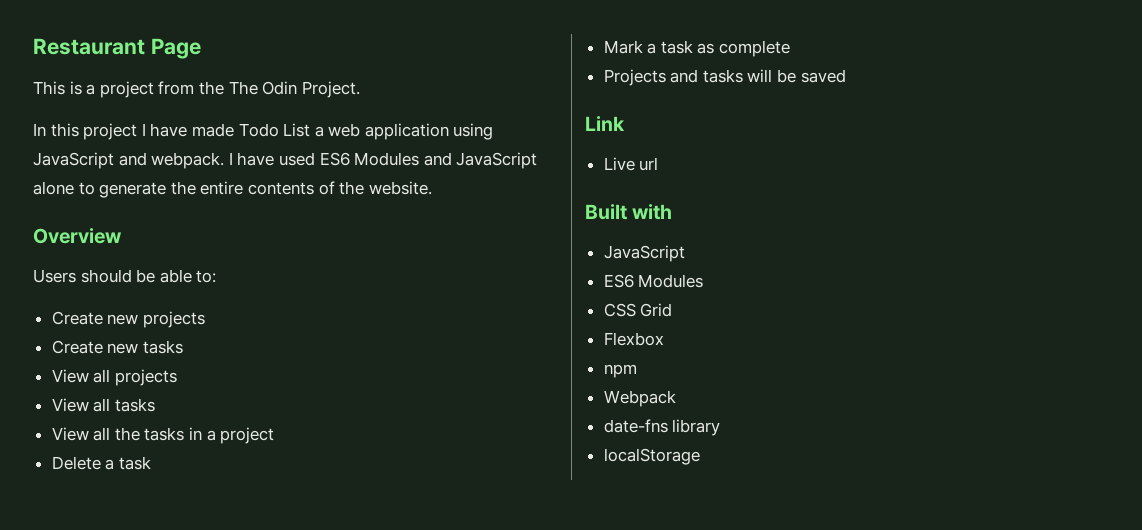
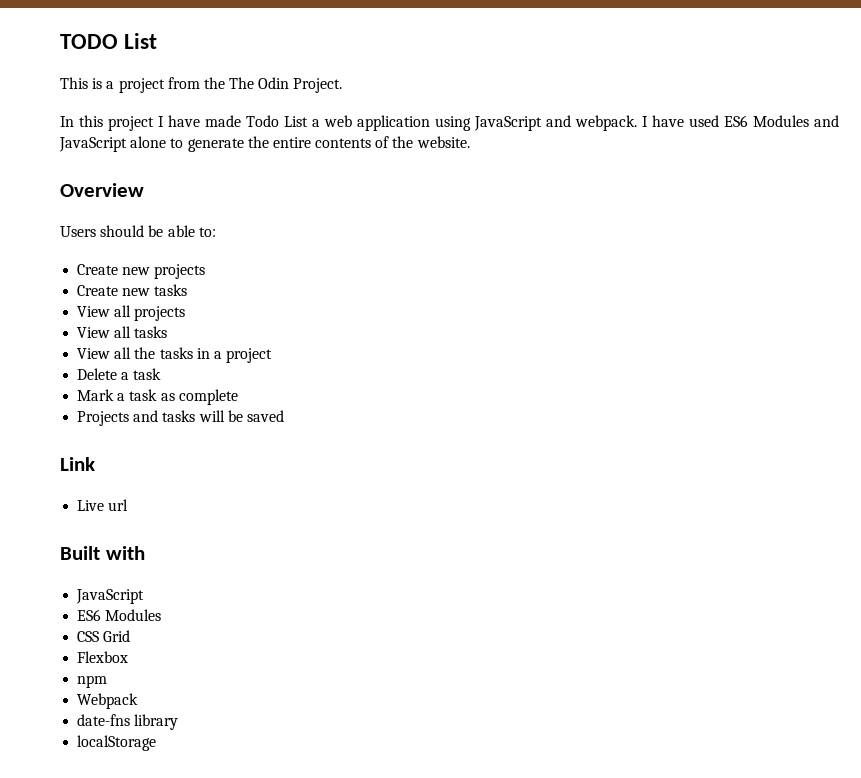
[33,38,201,59] Restaurant Page -> [60,33,158,49] TODO List

